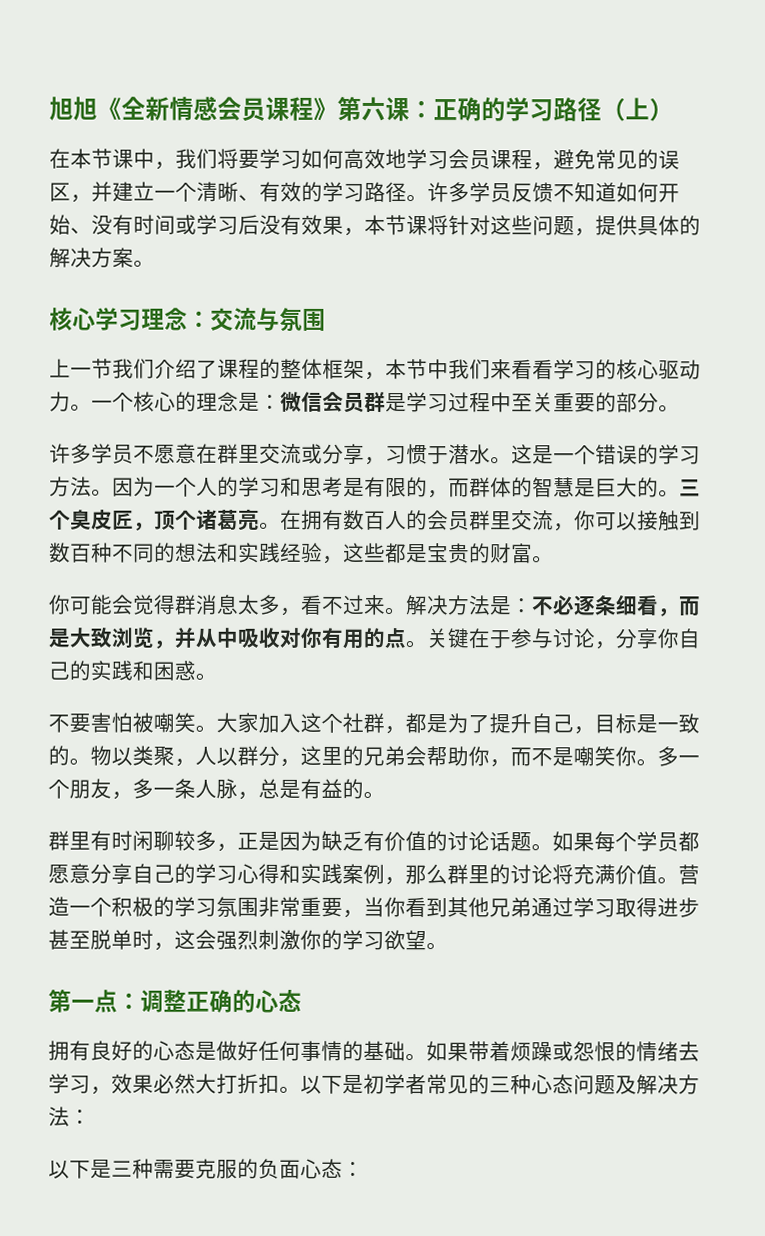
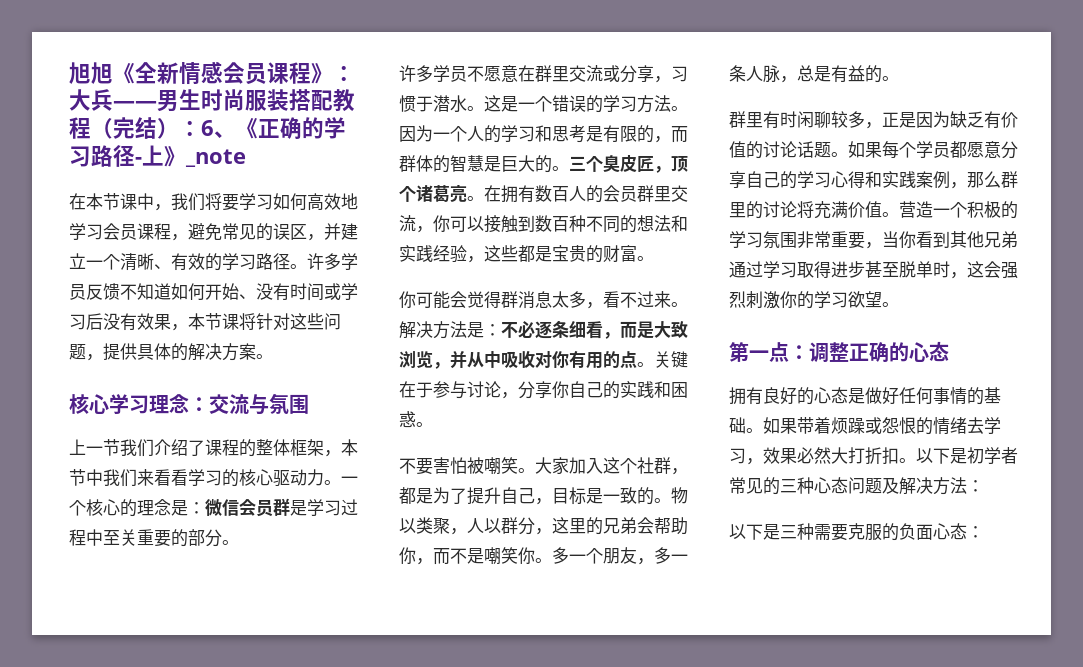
[337,96,434,122] 第六课： -> [333,65,355,81] [69,89,355,112] [69,117,258,139] ：大兵——男生时尚服装搭配教程（完结）：6、《
[601,97,674,122] （上） -> [135,145,246,167] -上》_note

